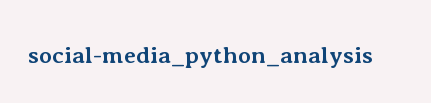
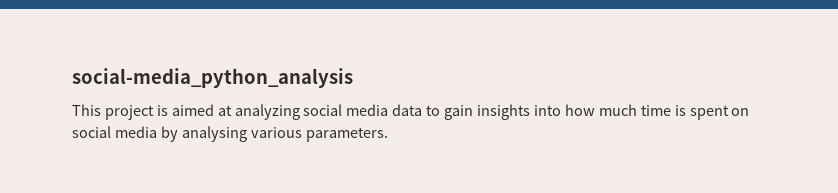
(373, 57) none -> [72,104,750,120] [72,126,388,142] // This project is aimed at analyzing social media data to gain insights into how much time is spent on social media by analysing various parameters.

